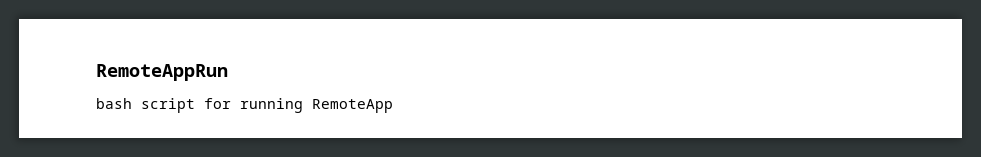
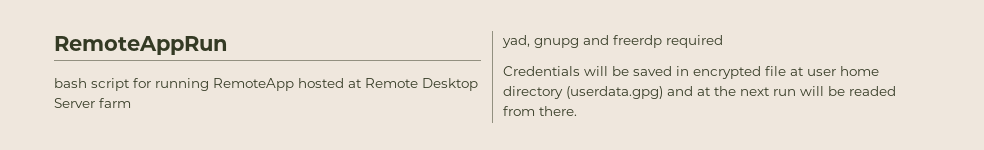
(393, 106) none -> [298,78,478,91] [54,98,131,108] [502,35,723,48] [503,66,879,79] [503,86,896,99] [503,106,577,116] hosted at Remote Desktop Server farm // yad, gnupg and freerdp required // Credentials will be saved in encrypted file at user home directory (userdata.gpg) and at the next run will be readed from there.

